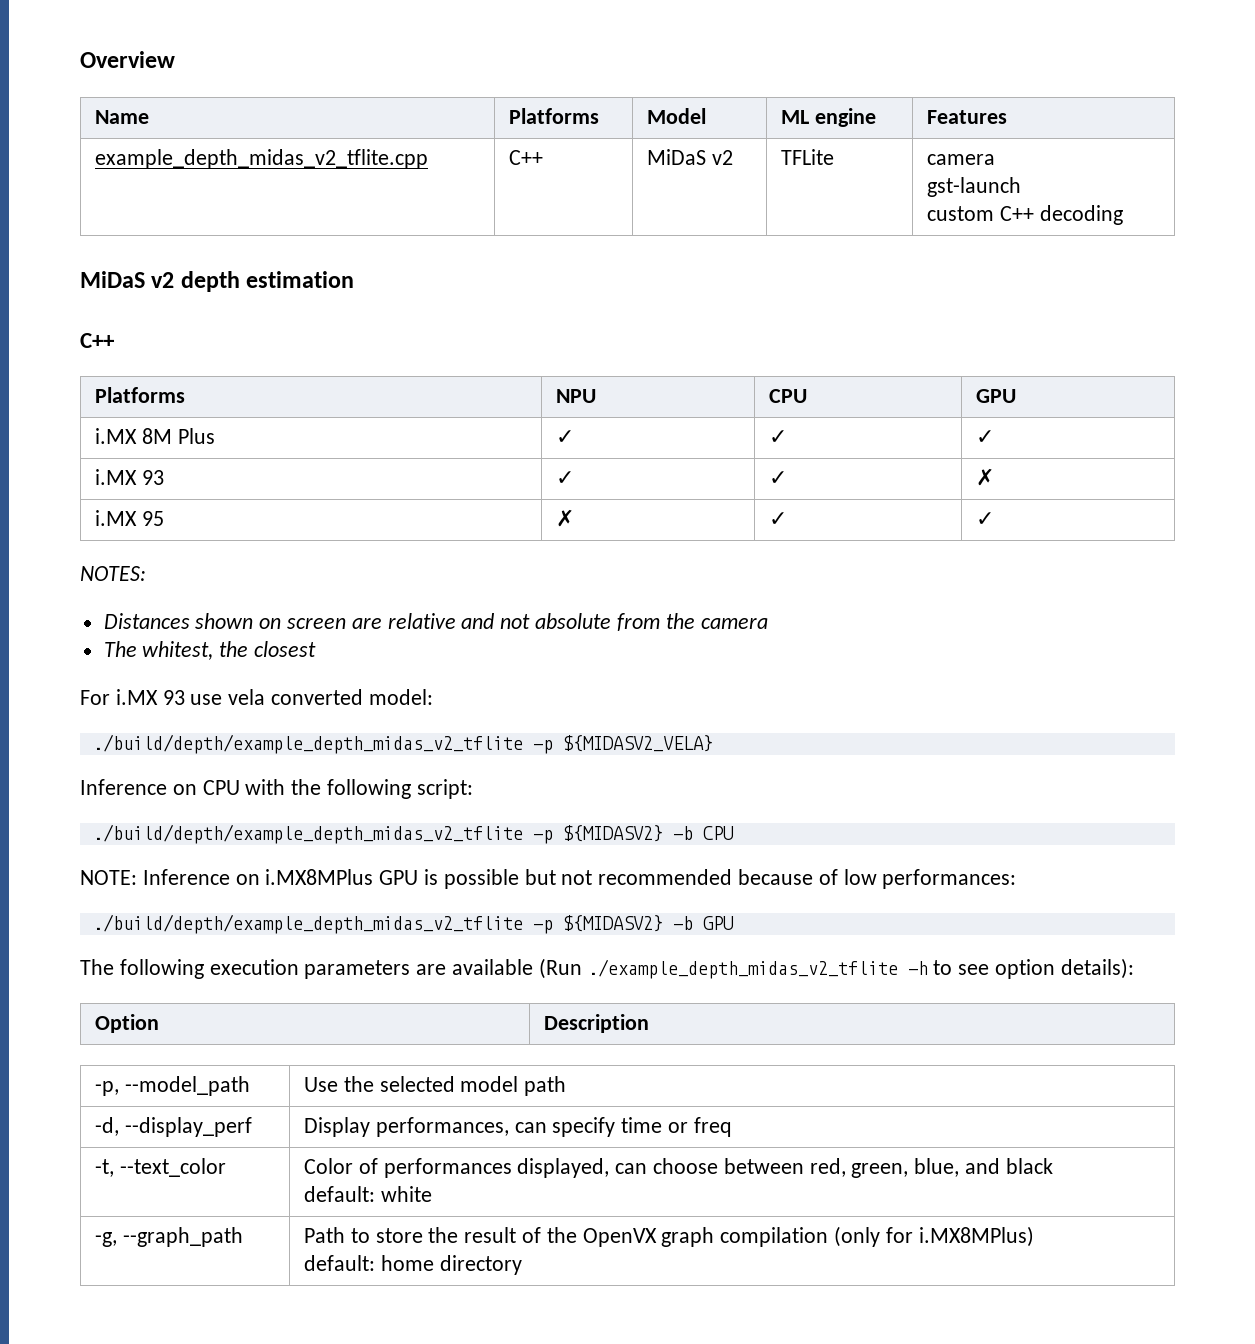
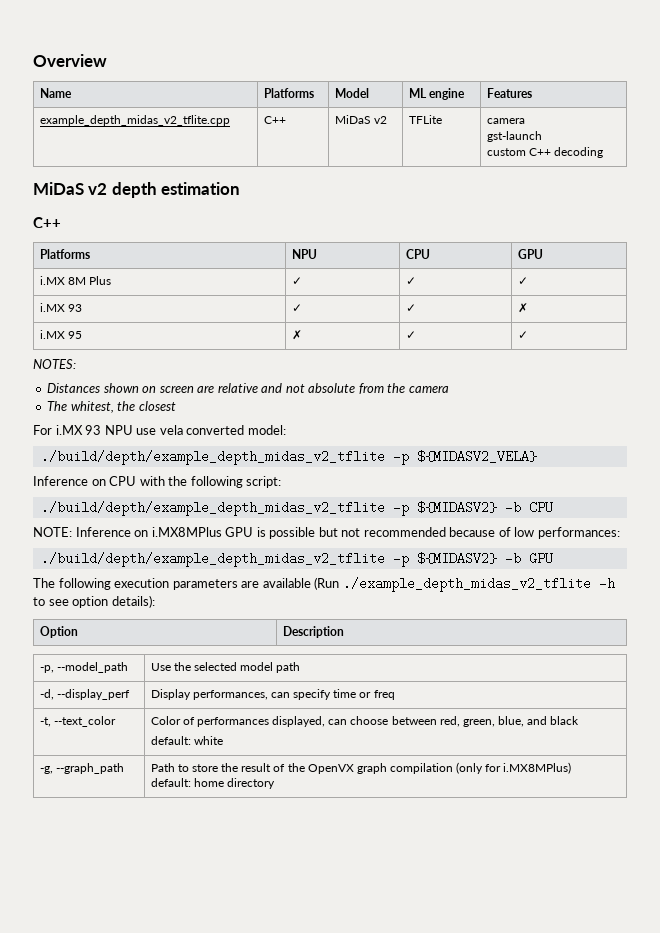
(185, 697) none -> [104,425,133,435] NPU

